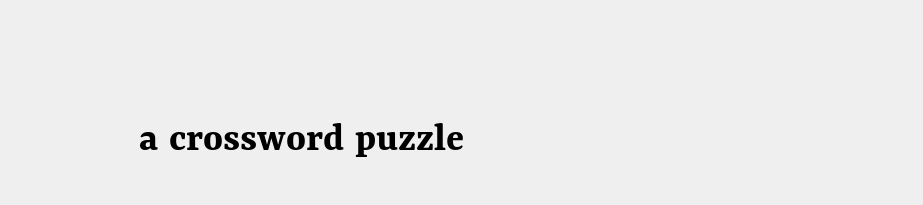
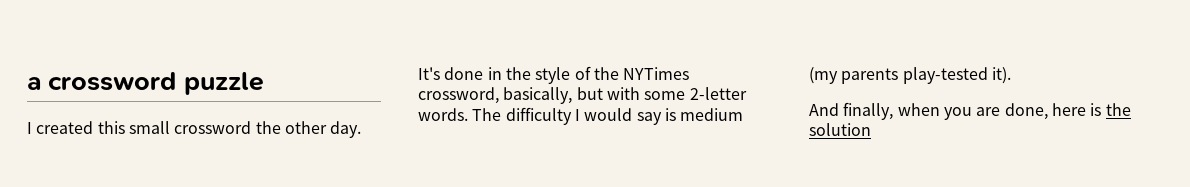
(465, 140) none -> [27,121,362,138] [418,66,690,84] [418,87,747,104] [418,107,744,125] [809,67,1011,84] [809,102,1131,120] [809,123,871,136] // I created this small crossword the other day. It's done in the style of the NYTimes crossword, basically, but with some 2-letter words. The difficulty I would say is medium (my parents play-tested it). // And finally, when you are done, here is the solution

